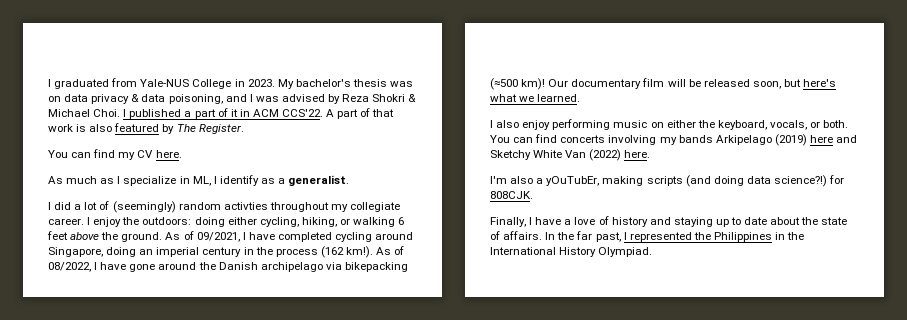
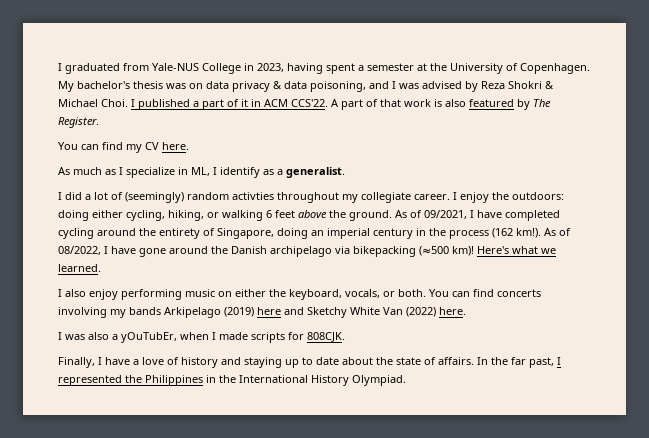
[247,79,275,87] 2023. -> [257,63,590,74] 2023, having spent a semester at the University of Copenhagen.
(414, 236) none -> [139,228,215,239] the entirety of
[548,78,837,89] Our documentary film will be released soon, but here's -> [477,246,509,254] Here's
[490,176,507,184] I'm -> [58,332,85,340] I was
[602,175,827,187] making scripts (and doing data science?!) -> [180,332,285,343] when I made scripts

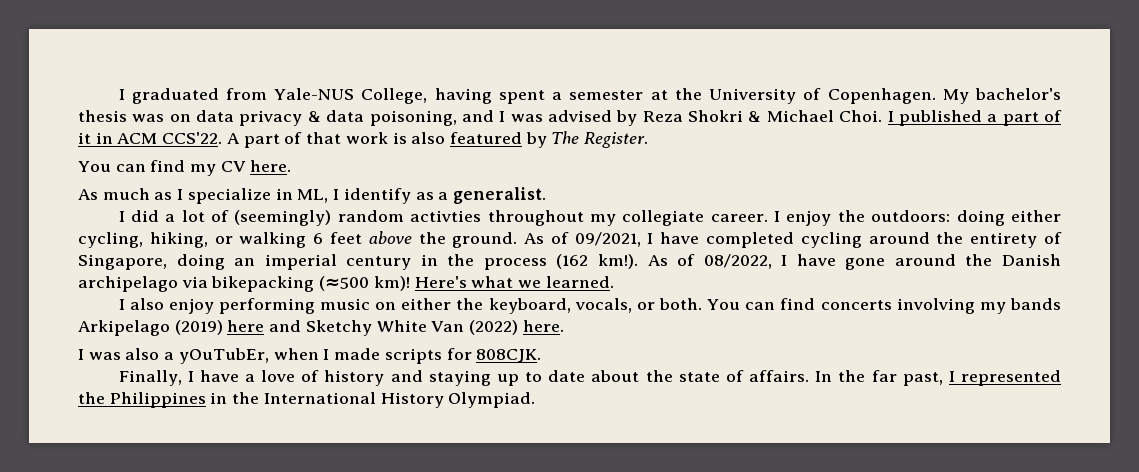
[202,63,284,74] College in 2023, -> [361,88,428,104] College,

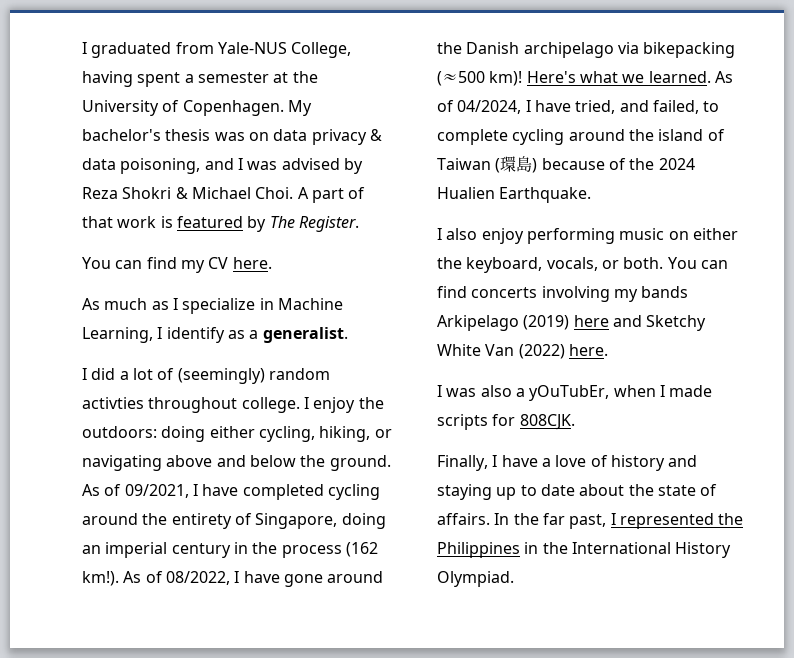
[887,110,1062,126] [78,132,223,144] I published a part of it in ACM CCS'22. -> (294, 193) none
[411,132,446,144] also -> (173, 222) none
[297,189,329,203] ML, -> [277,298,343,310] [82,327,153,343] Machine Learning,
[589,210,768,226] my collegiate career. -> [241,397,300,413] college.
[239,231,412,248] walking 6 feet above -> [82,455,296,471] navigating above and below
(614, 282) none -> [714,71,733,83] [437,100,720,114] [437,129,725,145] [437,156,695,173] [437,187,592,203] As of 04/2024, I have tried, and failed, to complete cycling around the island of Taiwan (環島) because of the 2024 Hualien Earthquake.

